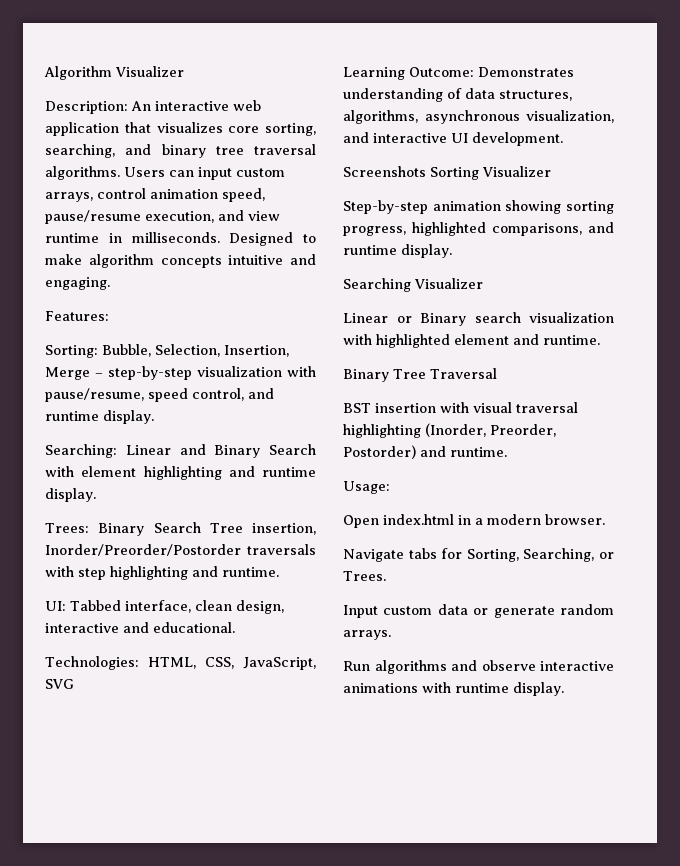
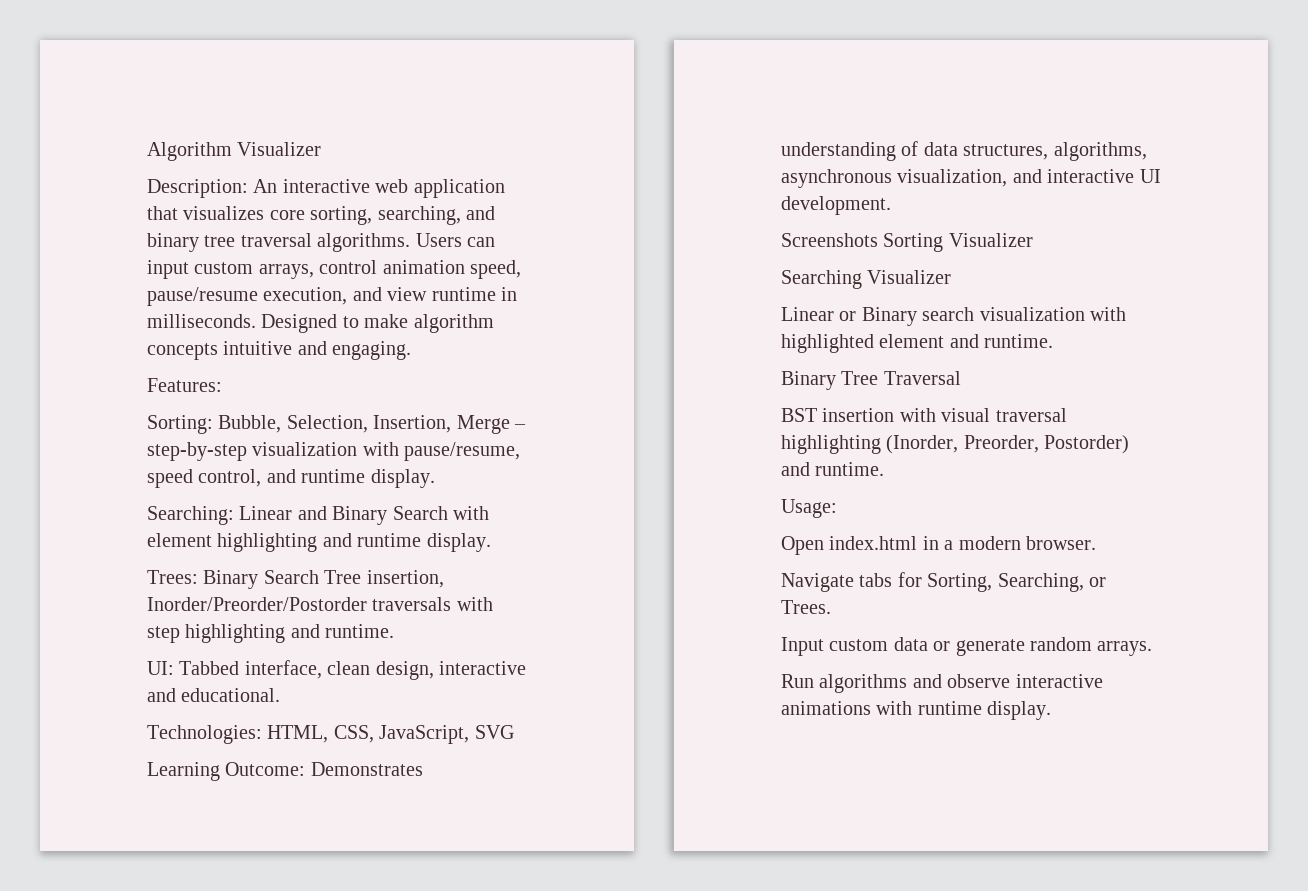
[343,200,614,214] [343,222,614,236] [343,244,452,258] // Step-by-step animation showing sorting progress, highlighted comparisons, and runtime display. -> (1033, 240) none

